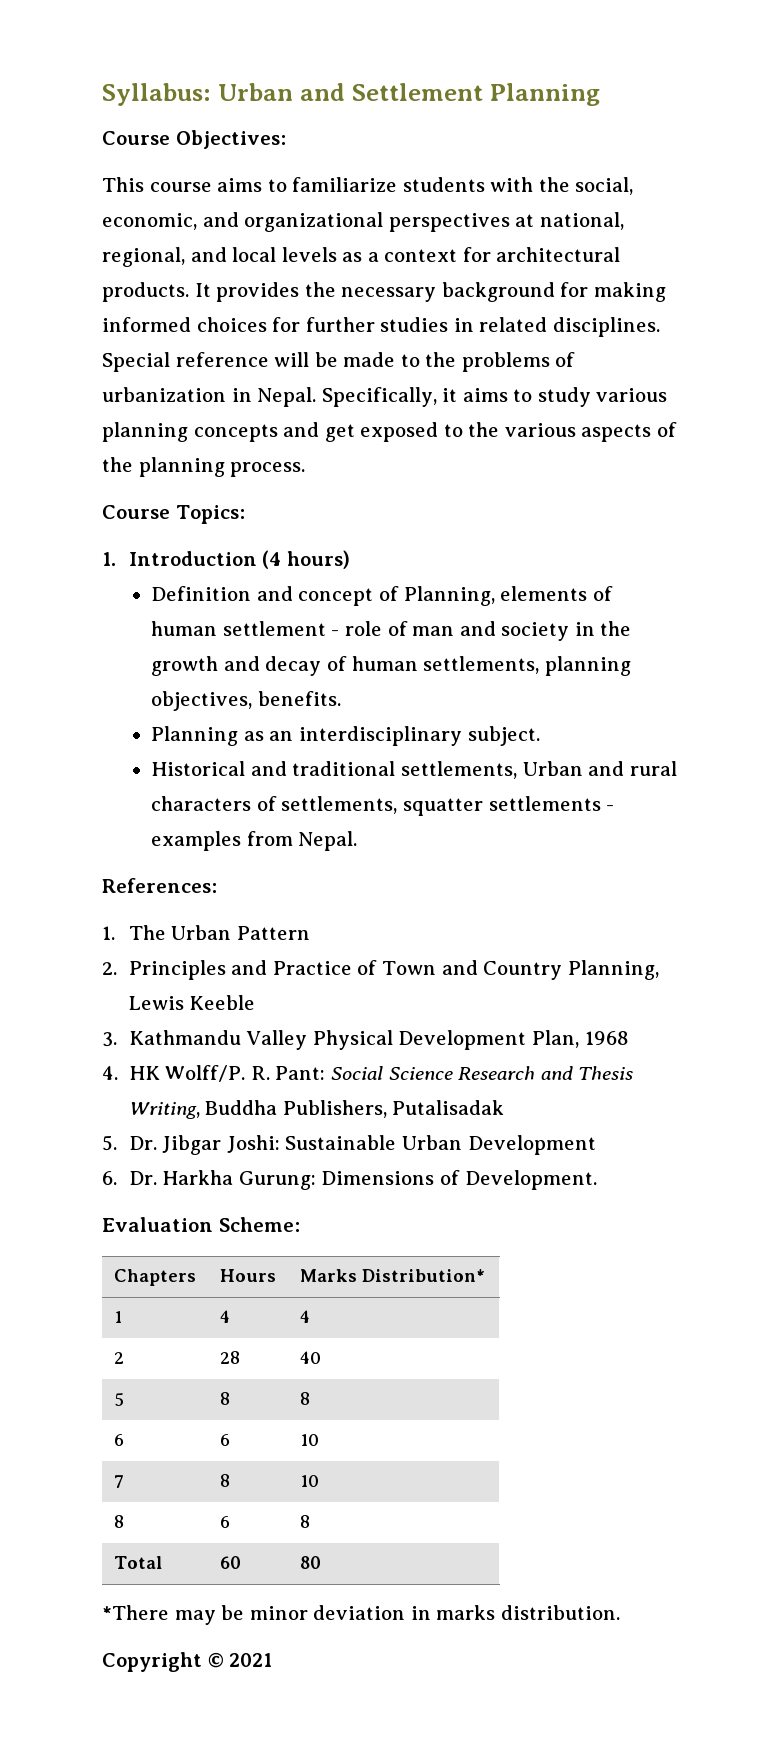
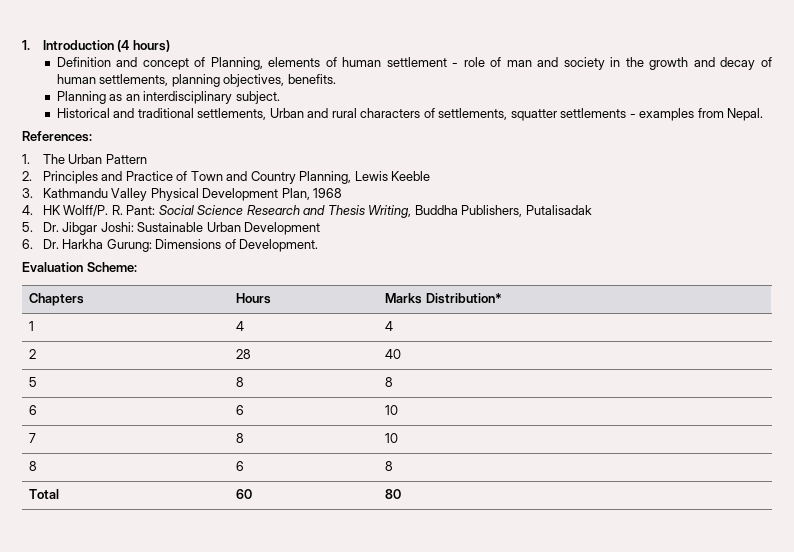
[102,83,600,106] [102,130,286,149] [102,177,634,195] [102,212,624,232] [102,247,621,267] [102,282,666,302] [102,317,660,337] [102,352,576,372] [102,387,668,407] [102,422,677,442] [102,457,306,477] [102,505,245,524] Syllabus: Urban and Settlement Planning // Course Objectives: // This course aims to familiarize students with the social, economic, and organizational perspectives at national, regional, and local levels as a context for architectural products. It provides the necessary background for making informed choices for further studies in related disciplines. Special reference will be made to the problems of urbanization in Nepal. Specifically, it aims to study various planning concepts and get exposed to the various aspects of the planning process. // Course Topics: // -> (22, 45) none
[102,1605,620,1625] [102,1652,273,1672] // *There may be minor deviation in marks distribution. // Copyright © 2021 -> (402, 494) none

